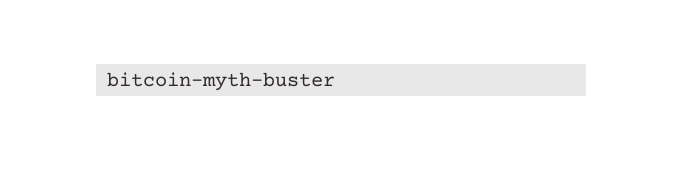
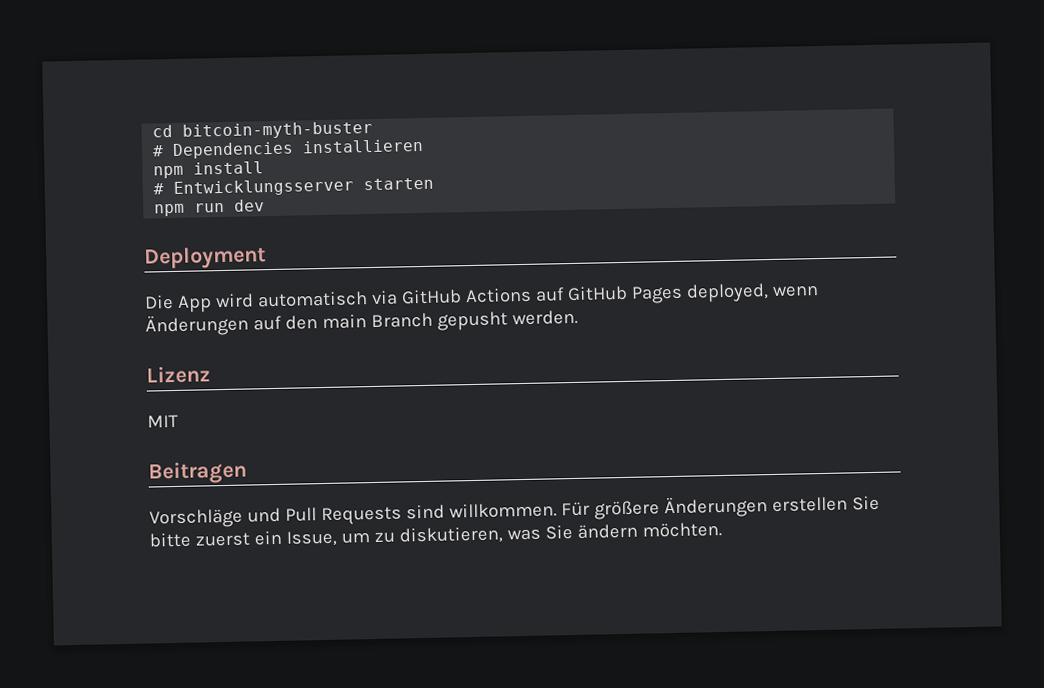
(107, 81) none -> [152,124,174,138] cd
(336, 81) none -> [152,138,425,159] [153,161,265,179] [153,177,435,197] [154,199,266,217] [144,246,266,270] [144,283,819,313] [145,309,578,337] [146,365,211,384] [147,414,179,428] [148,460,247,485] [149,495,880,529] [149,522,722,548] // # Dependencies installieren // npm install // # Entwicklungsserver starten // npm run dev // Deployment // Die App wird automatisch via GitHub Actions auf GitHub Pages deployed, wenn Änderungen auf den main Branch gepusht werden. // Lizenz // MIT // Beitragen // Vorschläge und Pull Requests sind willkommen. Für größere Änderungen erstellen Sie bitte zuerst ein Issue, um zu diskutieren, was Sie ändern möchten.

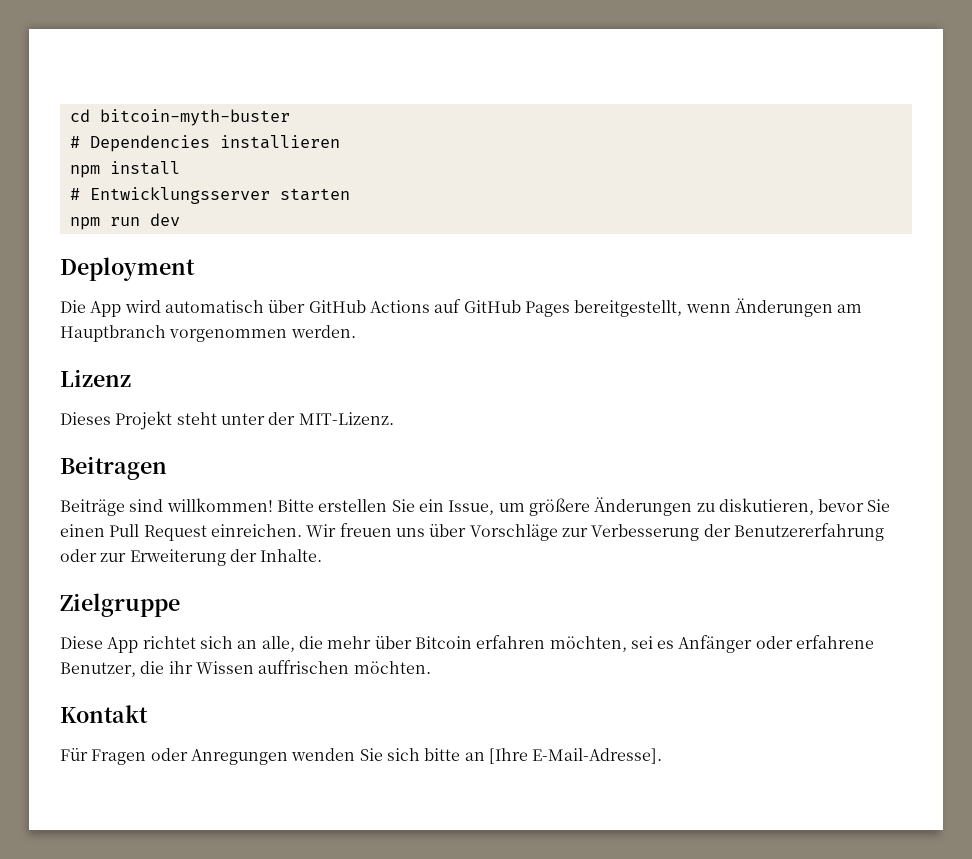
[370,290,398,306] via -> [268,300,306,313] über
[685,283,769,303] deployed, -> [574,300,683,317] bereitgestellt,
[252,309,578,331] [146,365,211,384] [147,414,179,428] [148,460,247,485] [149,495,880,529] [149,522,722,548] auf den main Branch gepusht werden. // Lizenz // MIT // Beitragen // Vorschläge und Pull Requests sind willkommen. Für größere Änderungen erstellen Sie bitte zuerst ein Issue, um zu diskutieren, was Sie ändern möchten. -> [837,304,863,313] [60,325,356,342] [60,369,131,387] [60,411,394,430] [60,456,167,480] [60,497,891,516] [60,523,884,541] [60,549,323,566] [60,593,180,617] [60,635,875,653] [60,660,431,677] [60,705,148,723] [60,748,663,765] am Hauptbranch vorgenommen werden. // Lizenz // Dieses Projekt steht unter der MIT-Lizenz. // Beitragen // Beiträge sind willkommen! Bitte erstellen Sie ein Issue, um größere Änderungen zu diskutieren, bevor Sie einen Pull Request einreichen. Wir freuen uns über Vorschläge zur Verbesserung der Benutzererfahrung oder zur Erweiterung der Inhalte. // Zielgruppe // Diese App richtet sich an alle, die mehr über Bitcoin erfahren möchten, sei es Anfänger oder erfahrene Benutzer, die ihr Wissen auffrischen möchten. // Kontakt // Für Fragen oder Anregungen wenden Sie sich bitte an [Ihre E-Mail-Adresse].

